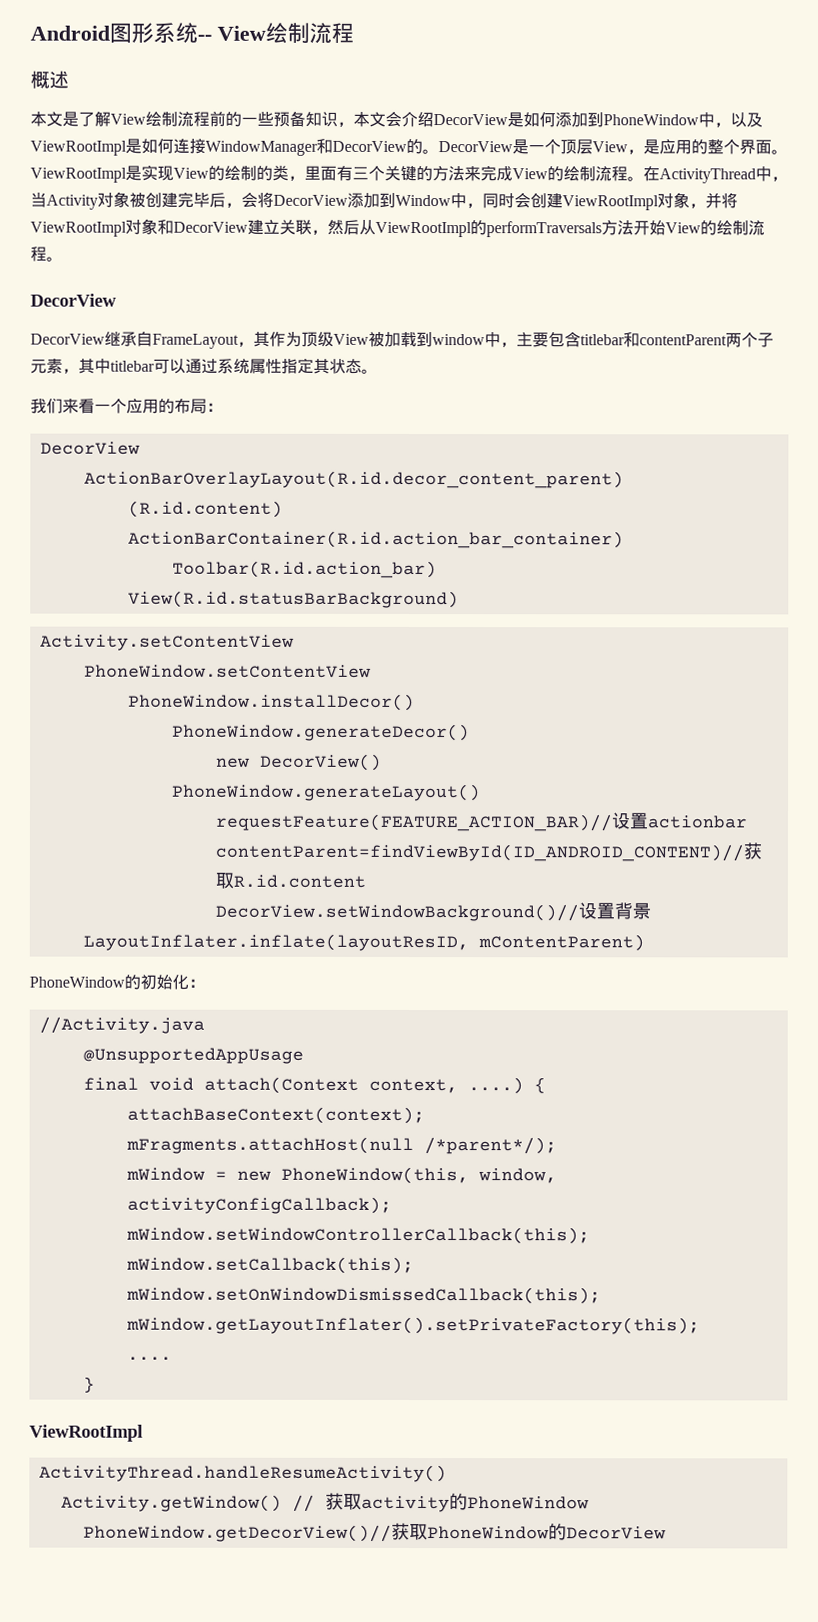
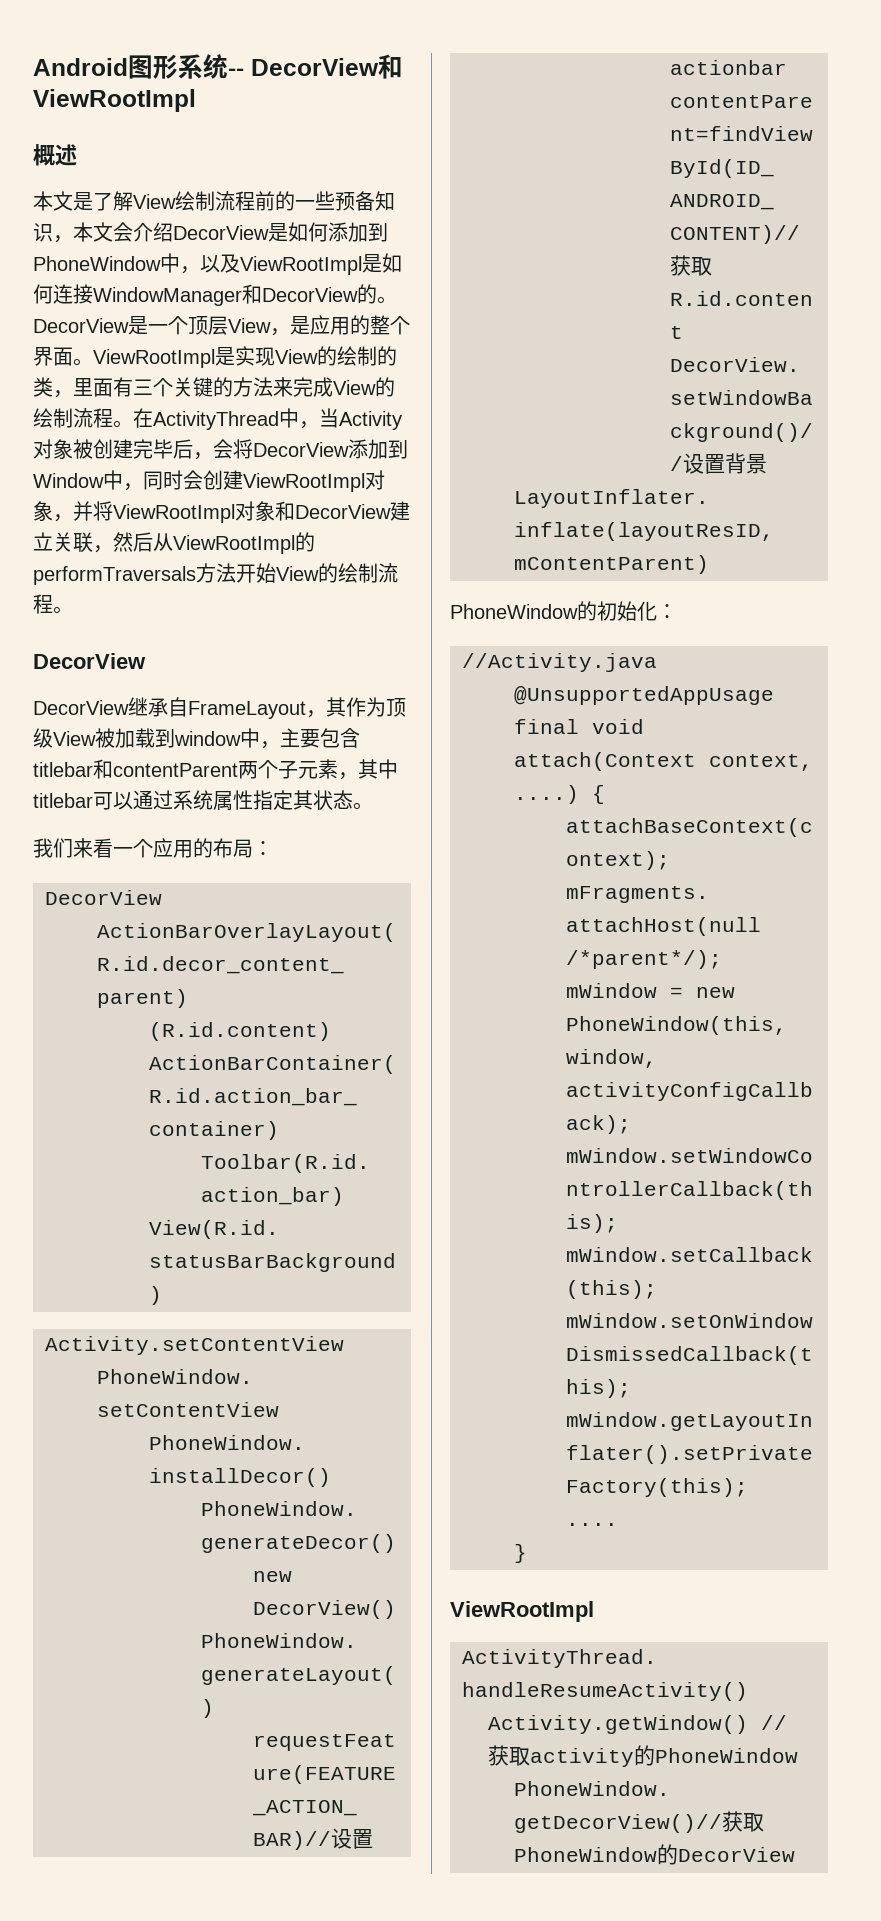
[217,22,354,44] View绘制流程 -> [251,54,403,79] [33,89,196,112] DecorView和ViewRootImpl

